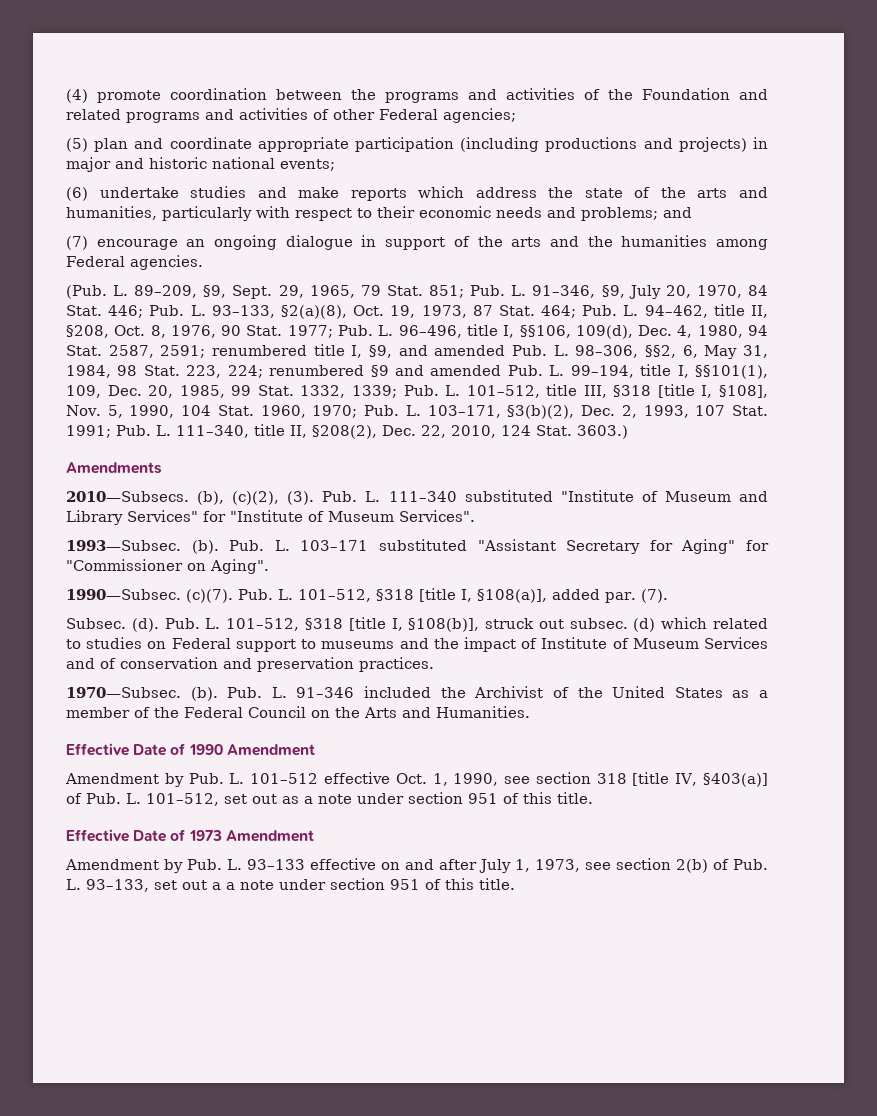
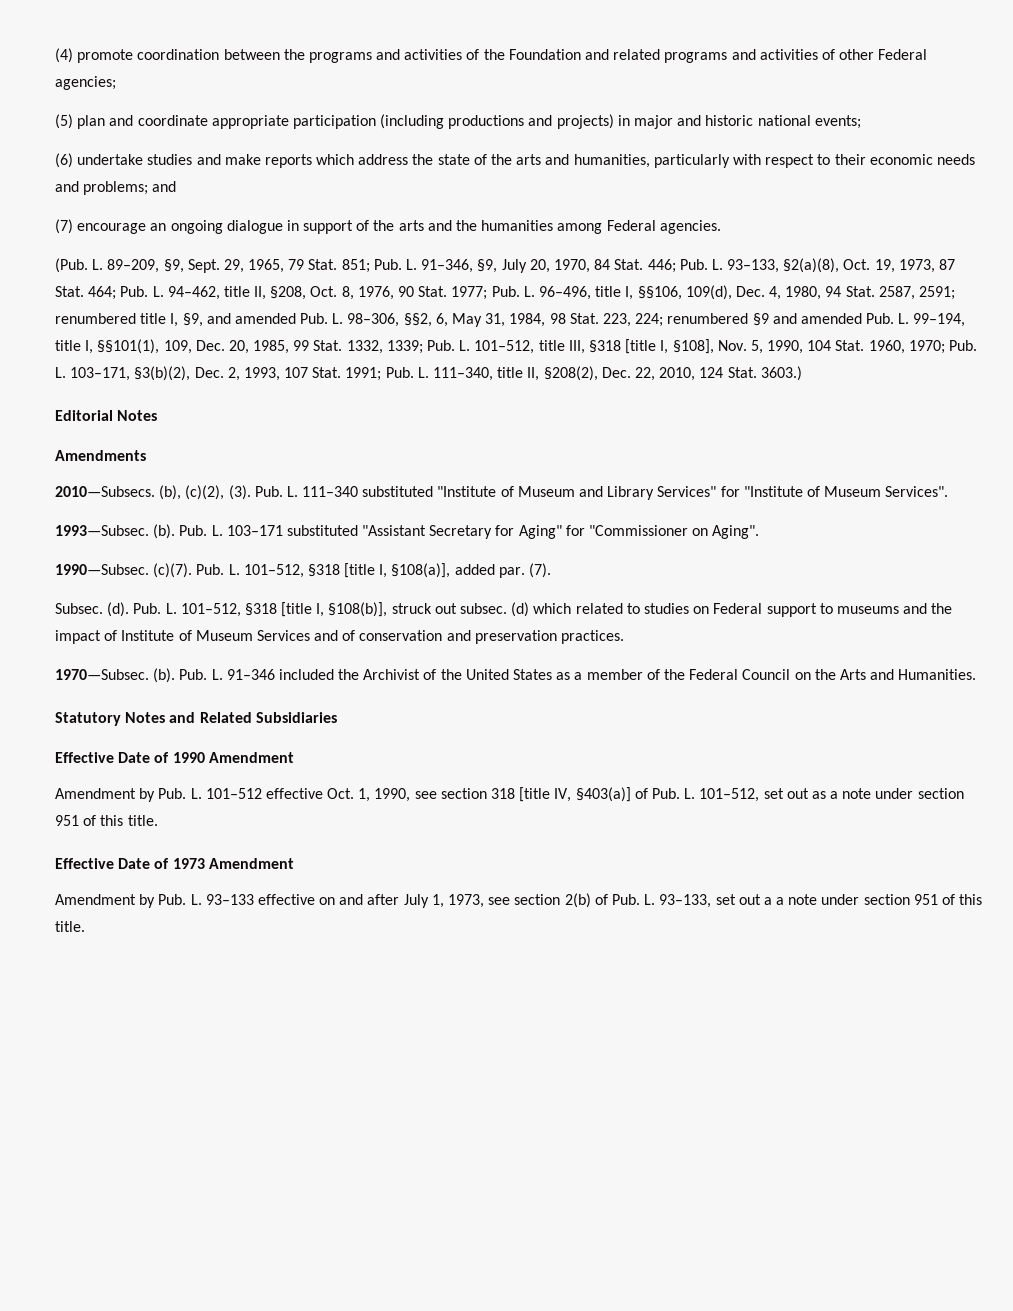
(628, 432) none -> [55,410,158,421] // Editorial Notes
(530, 712) none -> [55,712,337,726] // Statutory Notes and Related Subsidiaries

